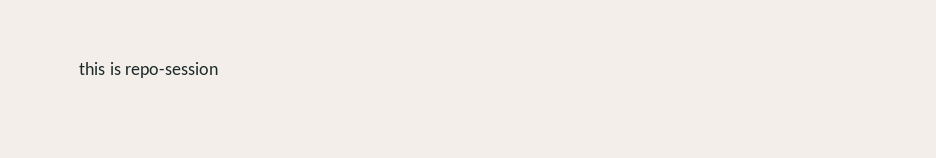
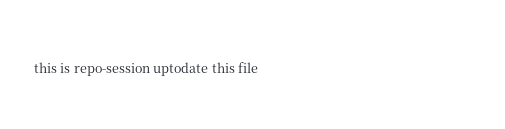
(219, 70) none -> [153,62,258,76] uptodate this file

